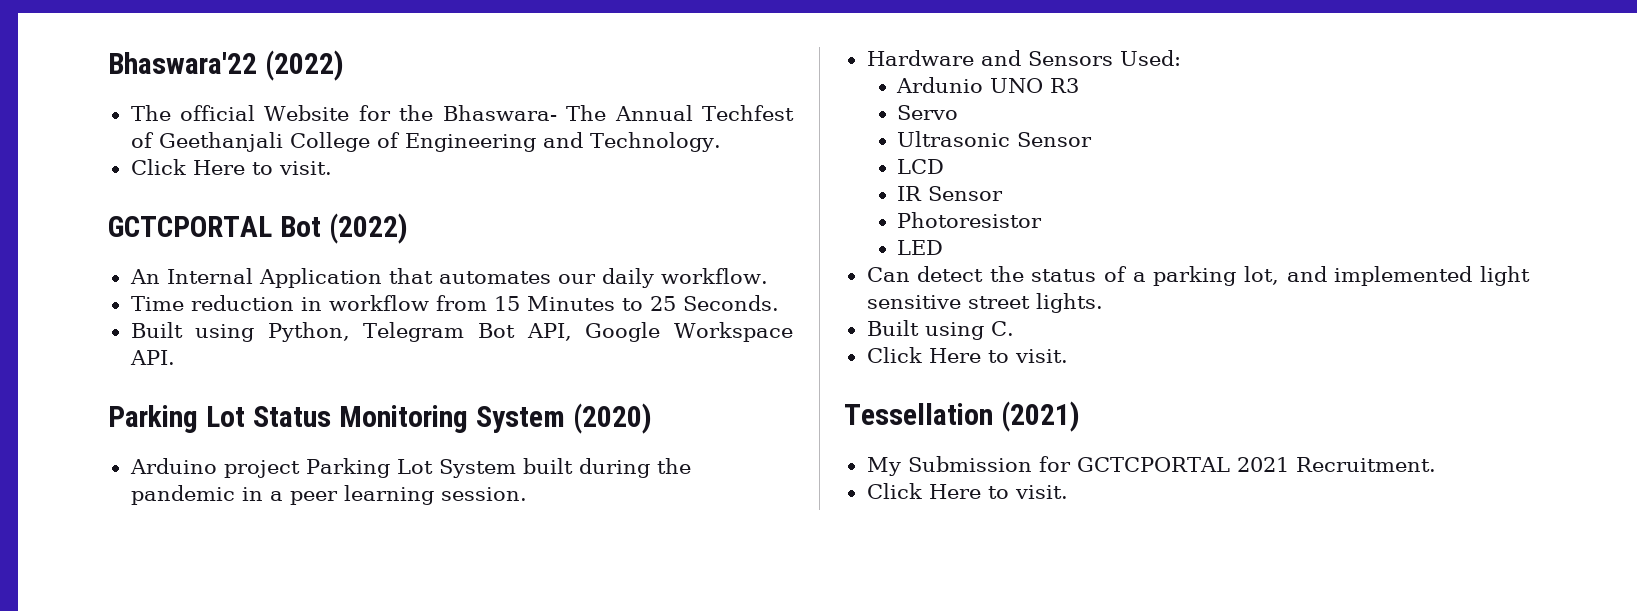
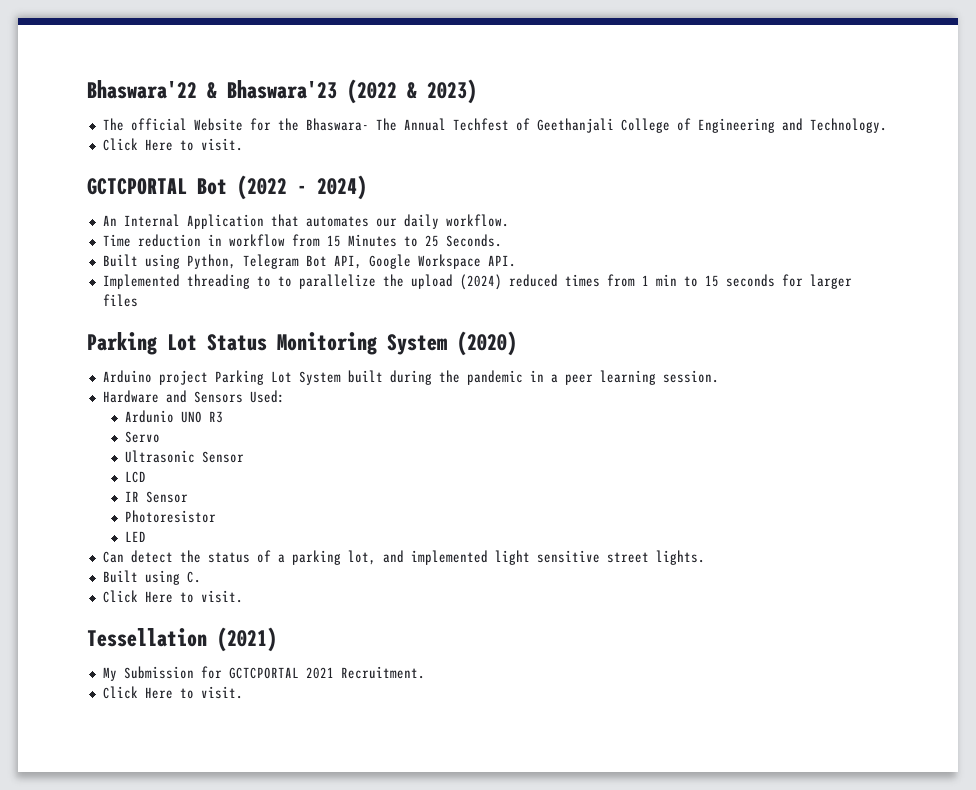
[264,50,344,81] (2022) -> [207,79,477,104] & Bhaswara'23 (2022 & 2023)
[328,213,408,244] (2022) -> [237,175,367,200] (2022 - 2024)
(175, 357) none -> [102,274,852,290] [102,294,138,307] // Implemented threading to to parallelize the upload (2024) reduced times from 1 min to 15 seconds for larger files

